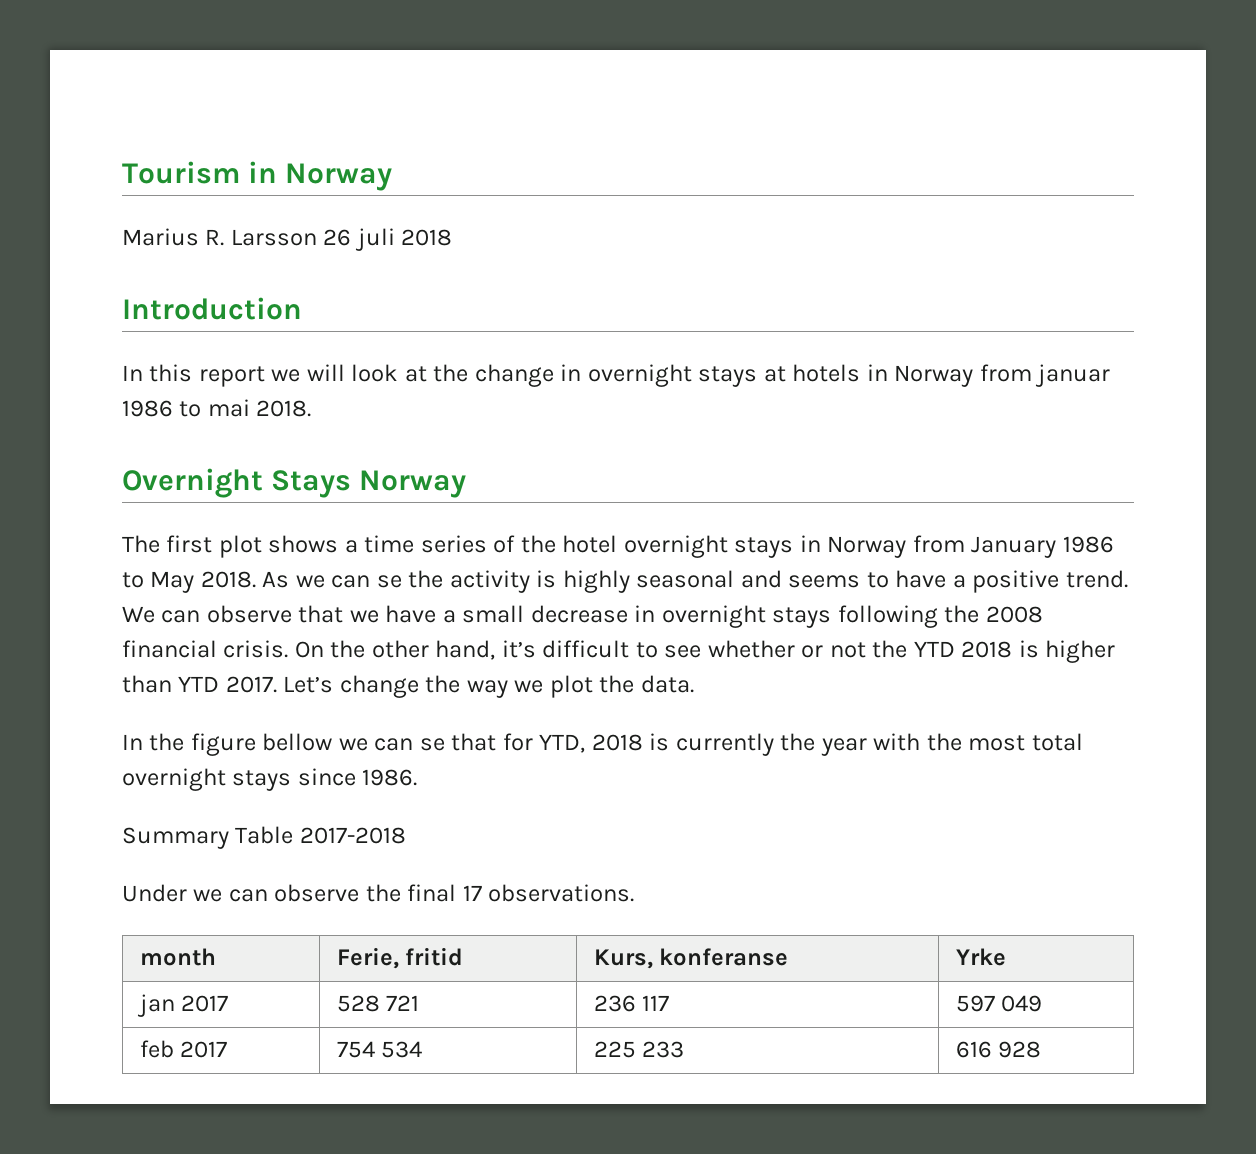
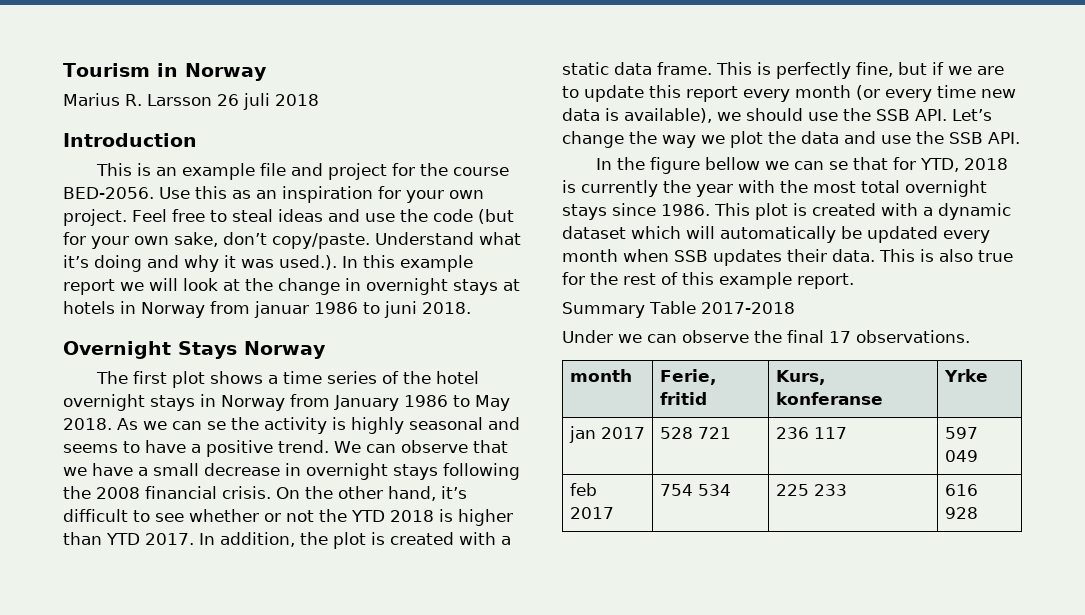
(302, 308) none -> [95,163,509,180] [63,186,484,203] [63,209,514,226] [63,232,521,249] [63,255,337,272] This is an example file and project for the course BED-2056. Use this as an inspiration for your own project. Feel free to steal ideas and use the code (but for your own sake, don’t copy/paste. Understand what it’s doing and why it was used.).
(193, 373) none -> [400,255,473,272] example
[207,399,250,417] mai -> [384,301,417,318] juni
(277, 684) none -> [199,532,511,549] [562,62,1004,79] [562,85,1016,102] [562,108,947,123] In addition, the plot is created with a static data frame. This is perfectly fine, but if we are to update this report every month (or every time new data is available), we should use the SSB API.
[640,675,694,693] data. -> [801,131,1020,144] data and use the SSB API.
(418, 777) none -> [714,203,1011,220] [562,226,990,243] [562,249,1013,266] [562,272,854,289] This plot is created with a dynamic dataset which will automatically be updated every month when SSB updates their data. This is also true for the rest of this example report.

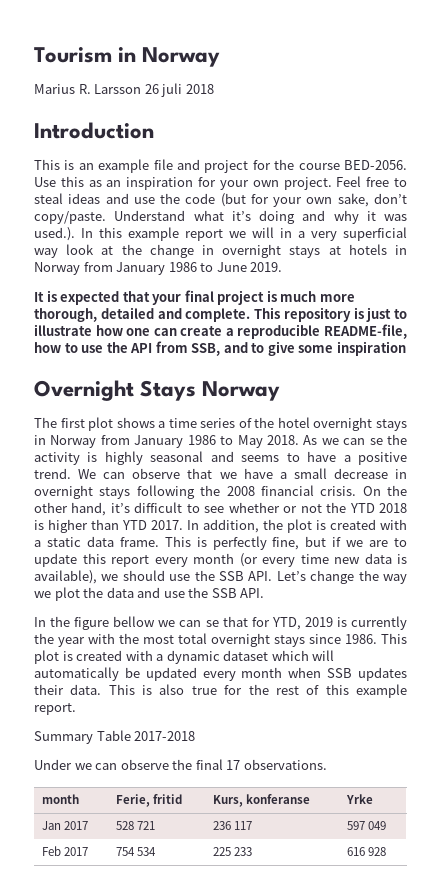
(178, 284) none -> [280,227,407,241] [34,248,58,258] in a very superficial way
[254,301,471,318] januar 1986 to juni 2018. -> [116,262,283,275] [34,290,355,305] [34,307,407,322] [34,324,407,339] [34,341,406,356] January 1986 to June 2019. // It is expected that your final project is much more thorough, detailed and complete. This repository is just to illustrate how one can create a reproducible README-file, how to use the API from SSB, and to give some inspiration
[963,158,1008,170] 2018 -> [304,617,333,627] 2019
[568,426,596,443] jan -> [41,821,61,830] Jan
[569,483,597,496] feb -> [41,846,61,856] Feb

